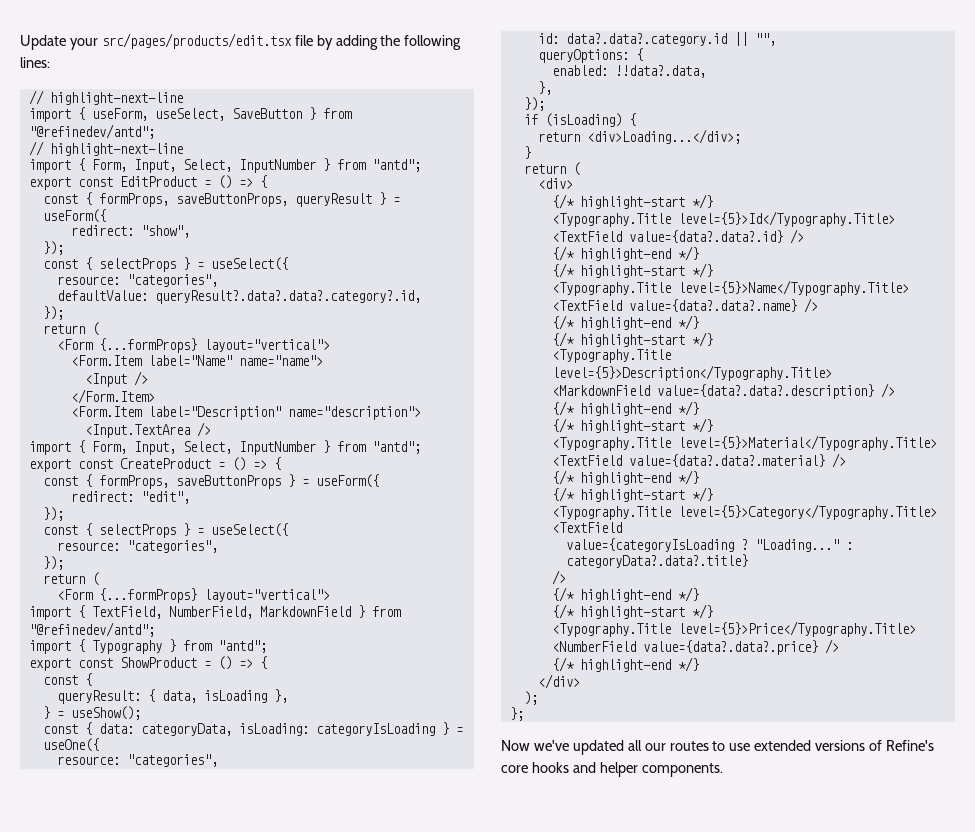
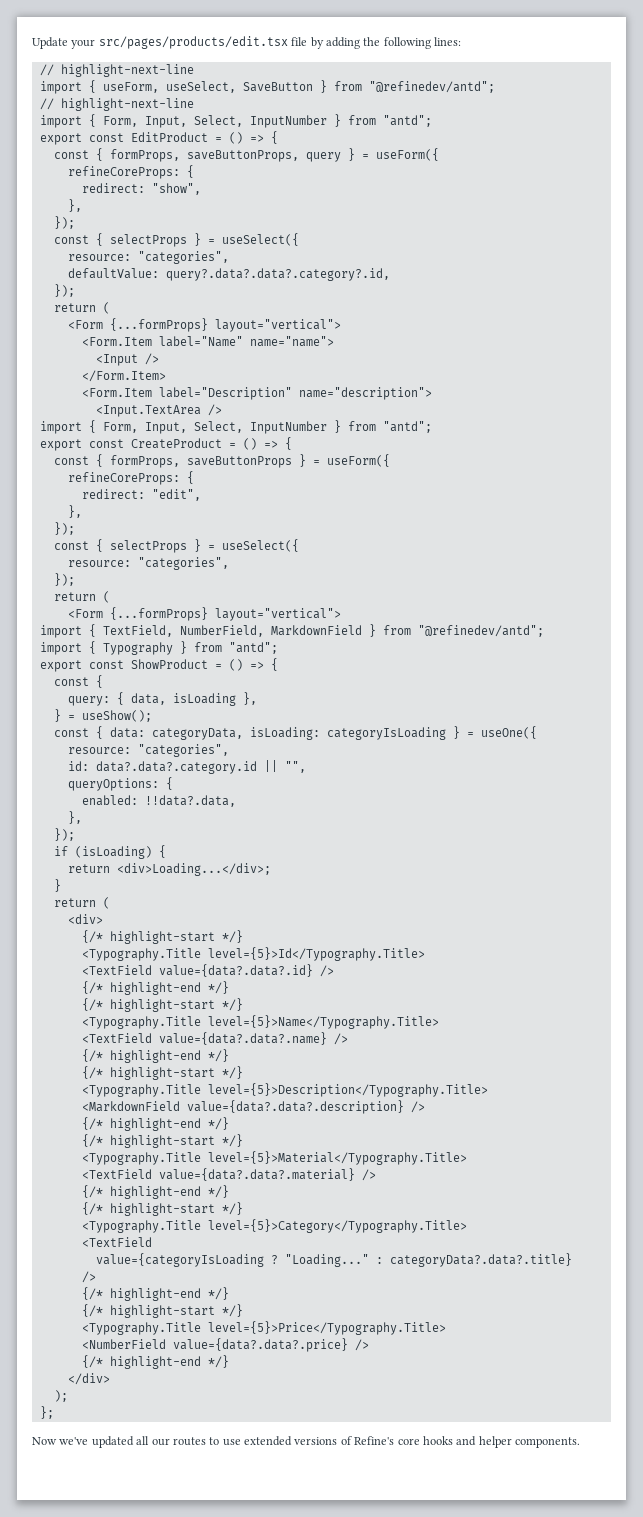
[294,192,400,207] [42,209,106,223] queryResult } = useForm({ -> [305,148,439,162] [67,165,194,179] query } = useForm({ // refineCoreProps: {
(190, 231) none -> [67,199,82,212] // },
[154,290,421,304] queryResult?.data?.data?.category?.id, -> [165,268,390,281] query?.data?.data?.category?.id,
(379, 481) none -> [67,471,194,485] // refineCoreProps: {
(190, 497) none -> [67,505,82,518] // },
[56,690,141,704] queryResult: -> [67,696,110,706] query:

